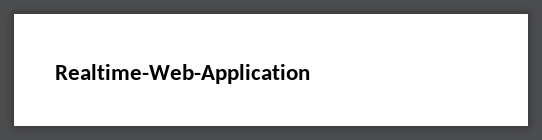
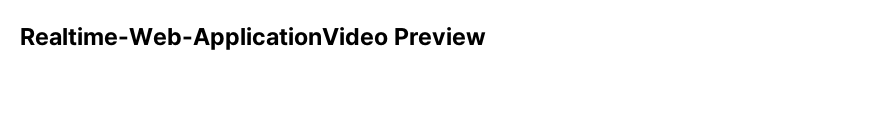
[55,64,310,84] Realtime-Web-Application -> [20,27,487,50] Realtime-Web-ApplicationVideo Preview

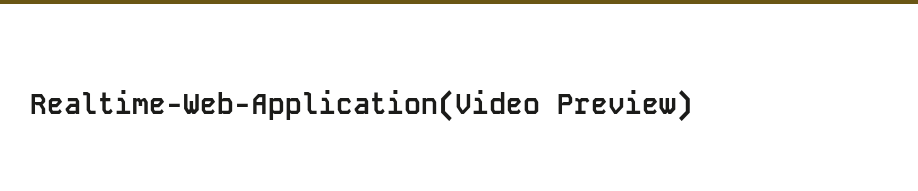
[20,27,487,50] Realtime-Web-ApplicationVideo Preview -> [30,90,693,122] Realtime-Web-Application(Video Preview)

